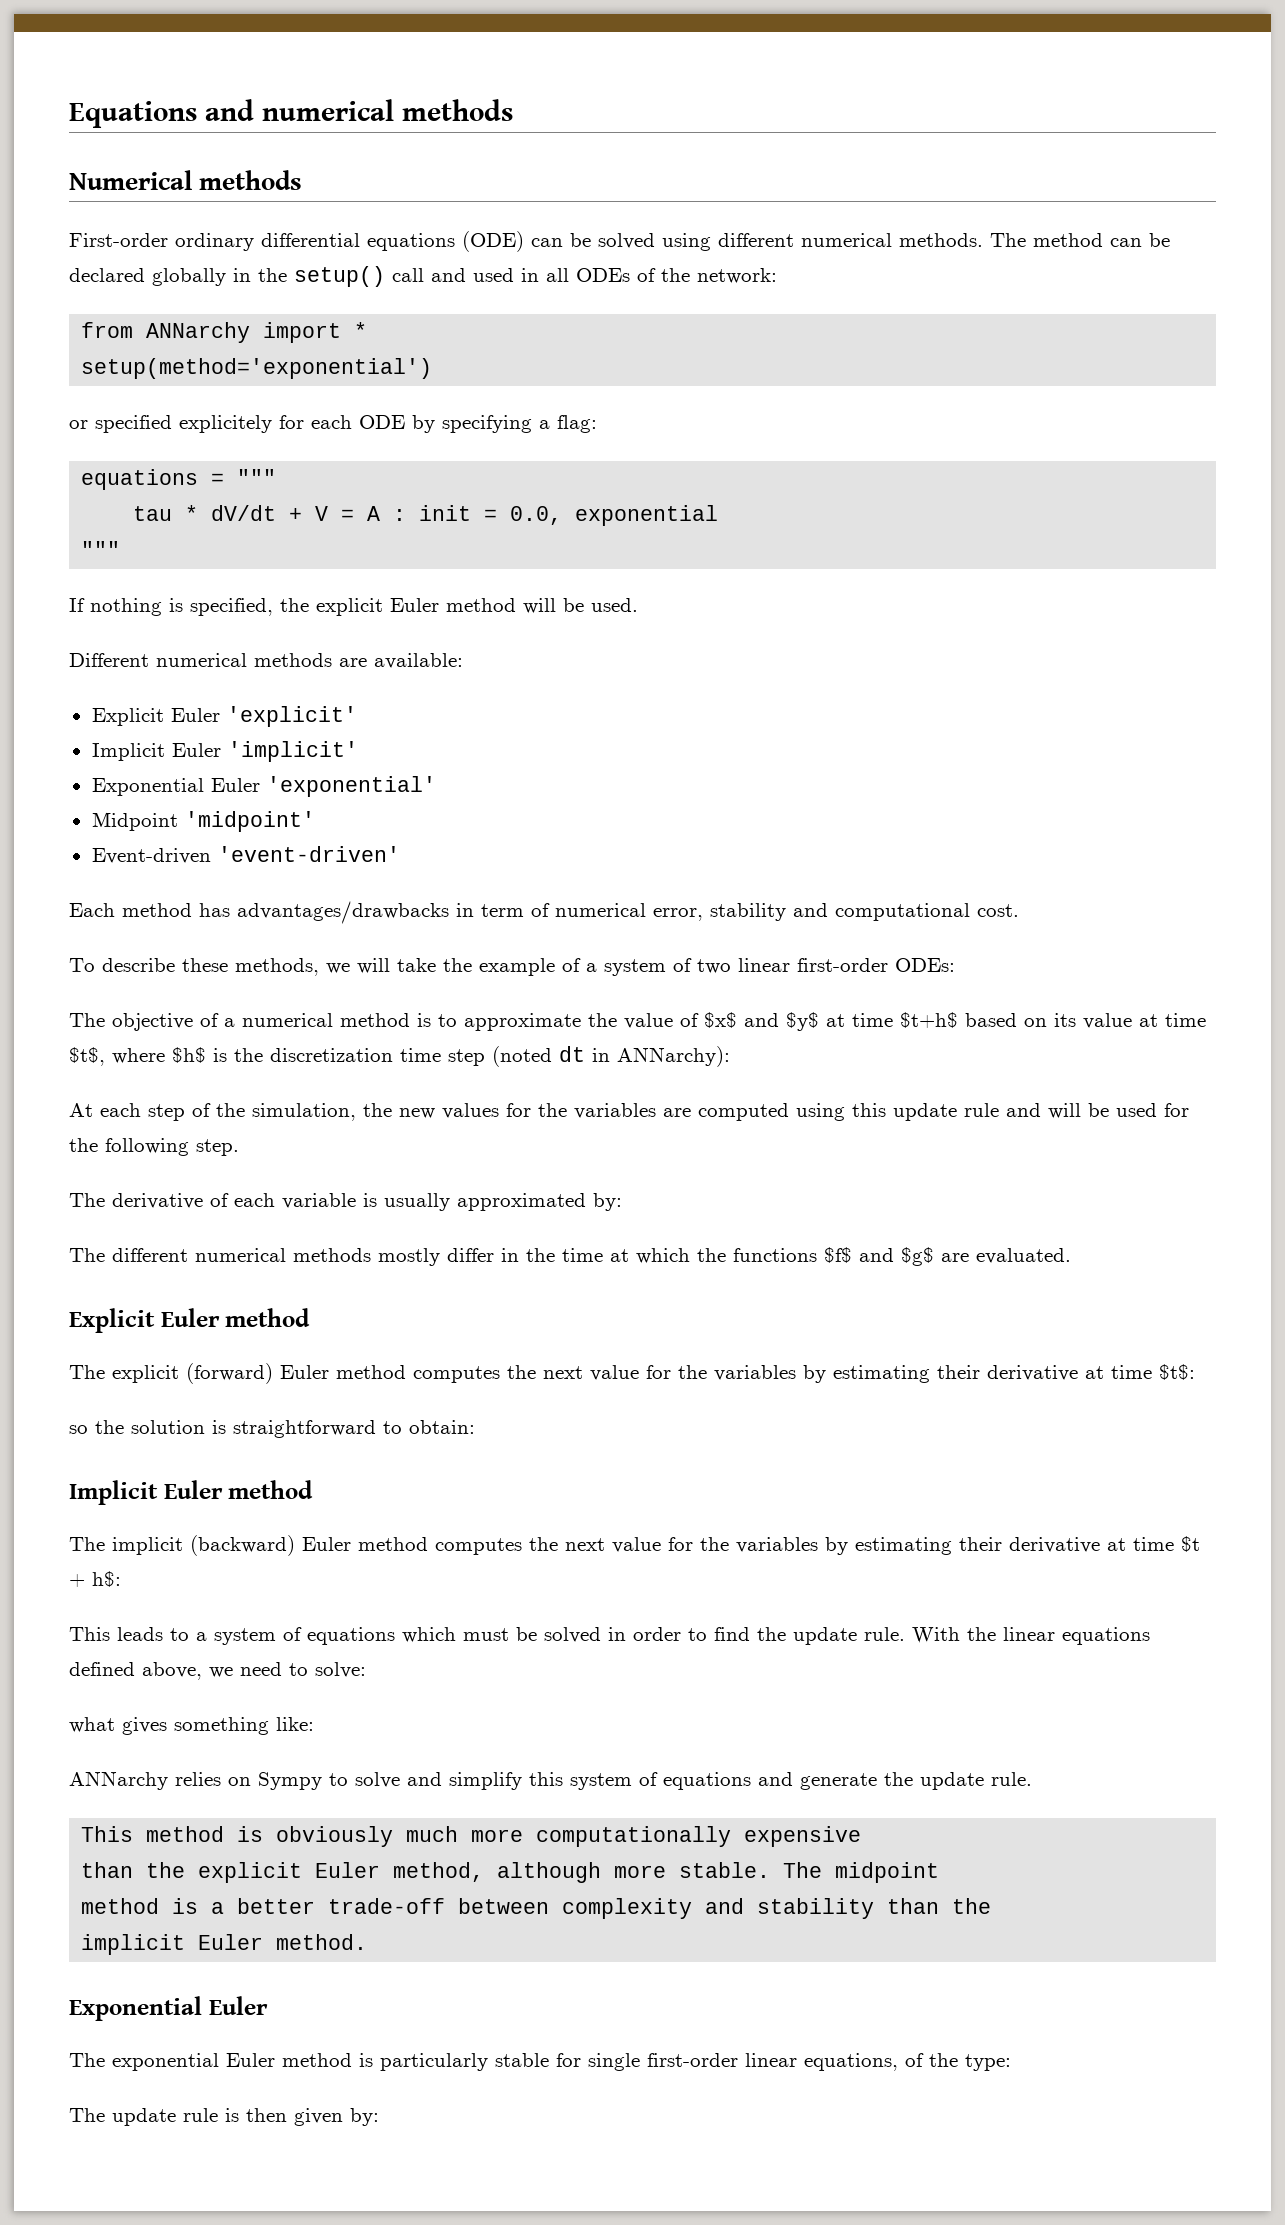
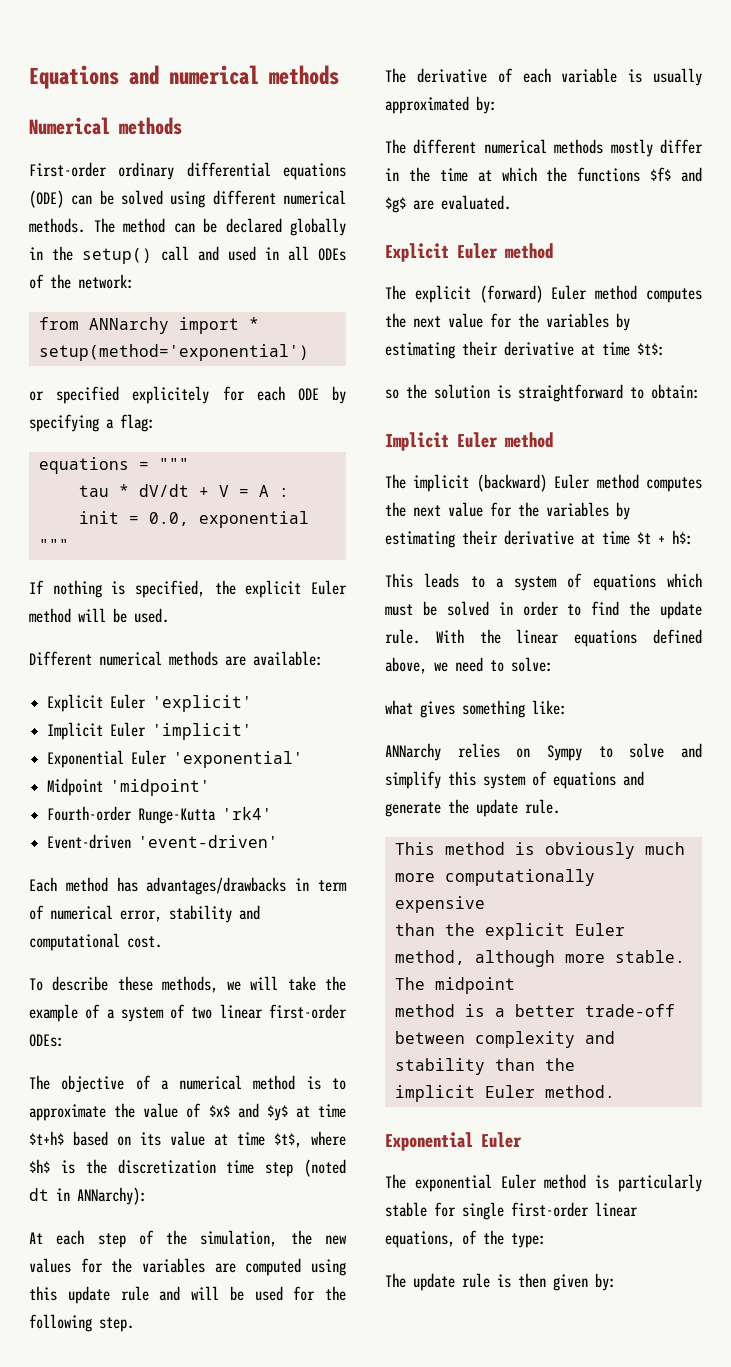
(315, 821) none -> [47,806,273,824] // Fourth-order Runge-Kutta 'rk4'

